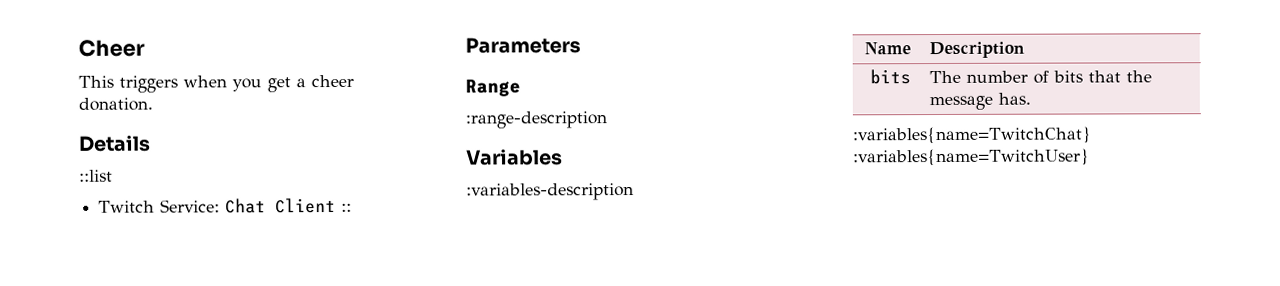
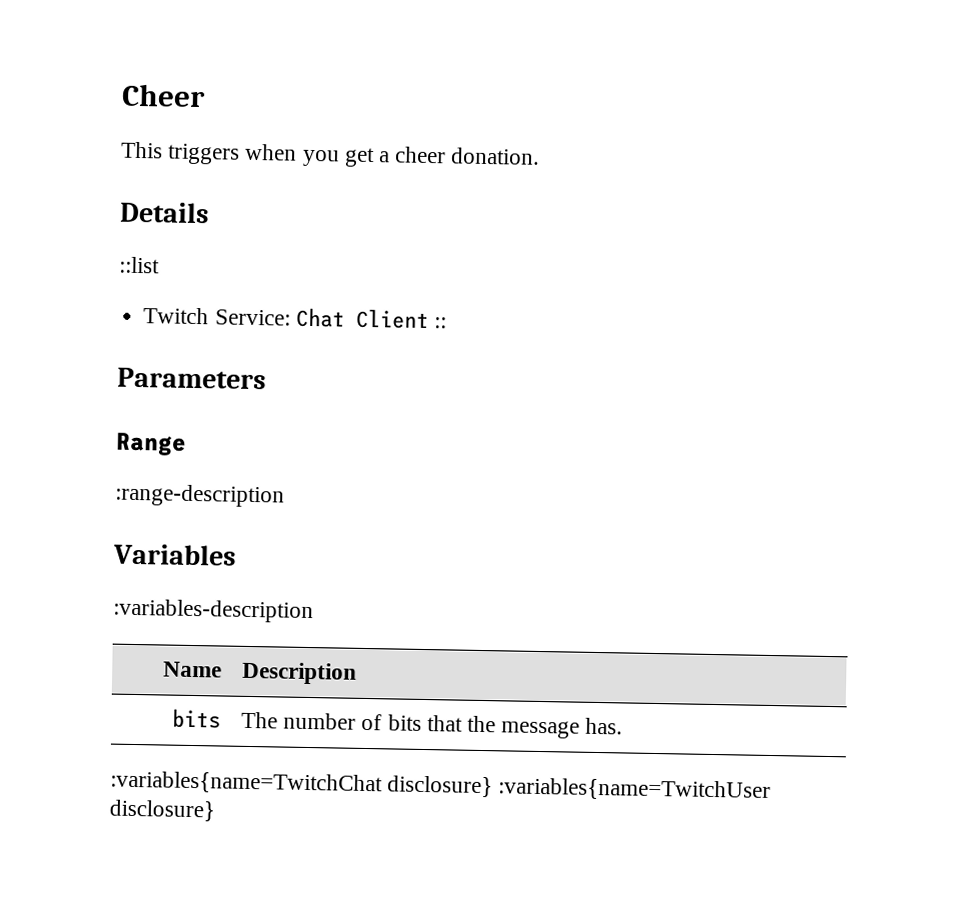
[852,126,1092,145] [853,148,1090,167] :variables{name=TwitchChat} :variables{name=TwitchUser} -> [110,770,772,803] [109,799,215,822] :variables{name=TwitchChat disclosure} :variables{name=TwitchUser disclosure}

